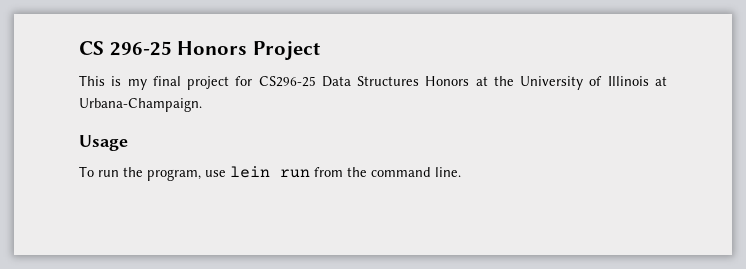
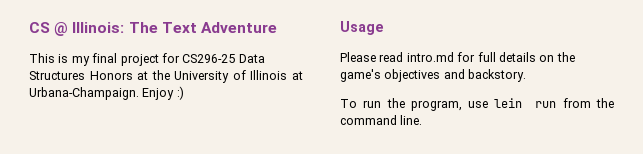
[109,41,320,60] 296-25 Honors Project -> [54,22,277,36] @ Illinois: The Text Adventure
(202, 105) none -> [142,86,184,100] Enjoy :)
(128, 143) none -> [340,52,575,62] [340,69,527,82] // Please read intro.md for full details on the game's objectives and backstory.

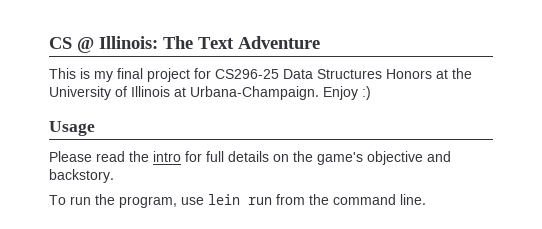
[406,52,454,62] intro.md -> [129,151,181,162] the intro
[384,69,441,82] objectives -> [367,151,423,165] objective

